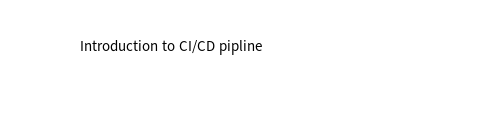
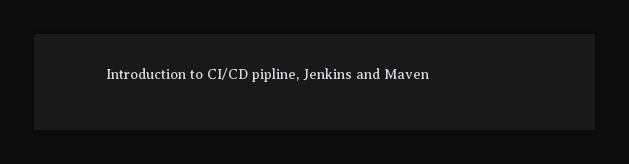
[219,40,263,55] pipline -> [252,68,429,82] pipline, Jenkins and Maven

